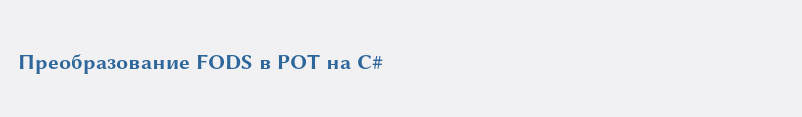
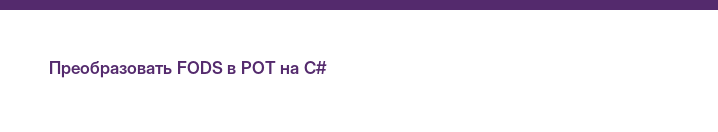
[18,54,190,74] Преобразование -> [49,61,172,78] Преобразовать

